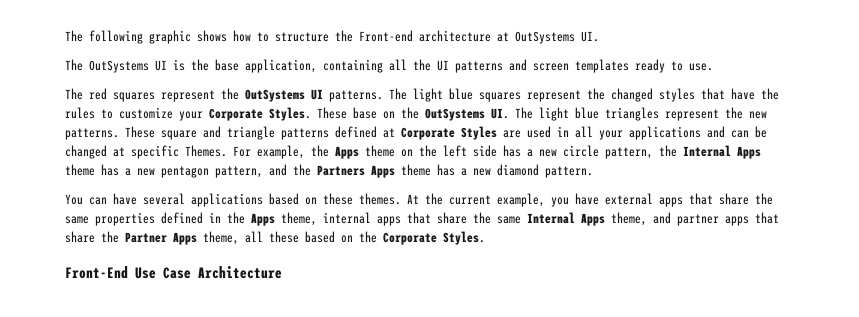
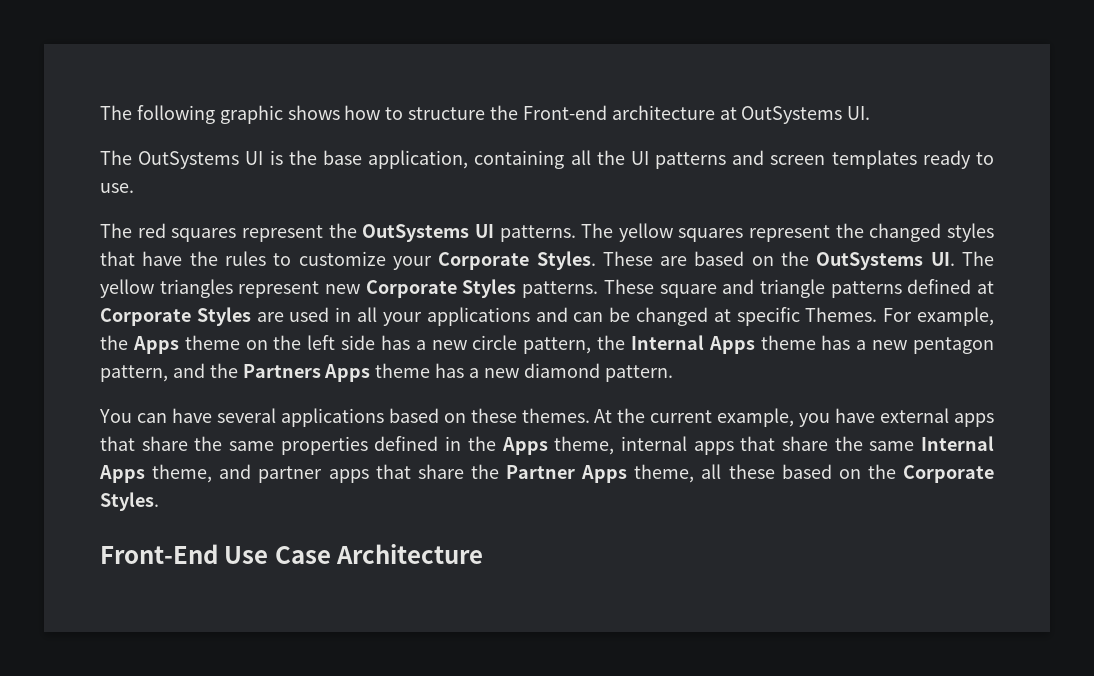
[413,88,473,102] light blue -> [618,223,673,242] yellow
[353,107,377,119] base -> [660,251,745,266] are based
[539,107,767,121] light blue triangles represent the new -> [100,279,517,298] yellow triangles represent new Corporate Styles

